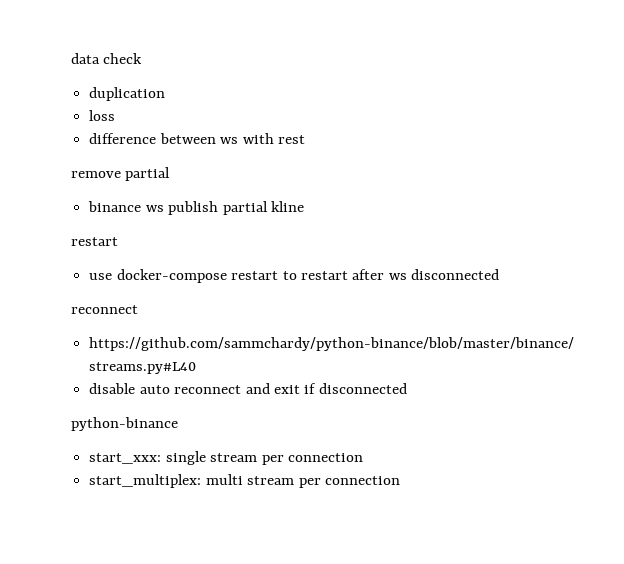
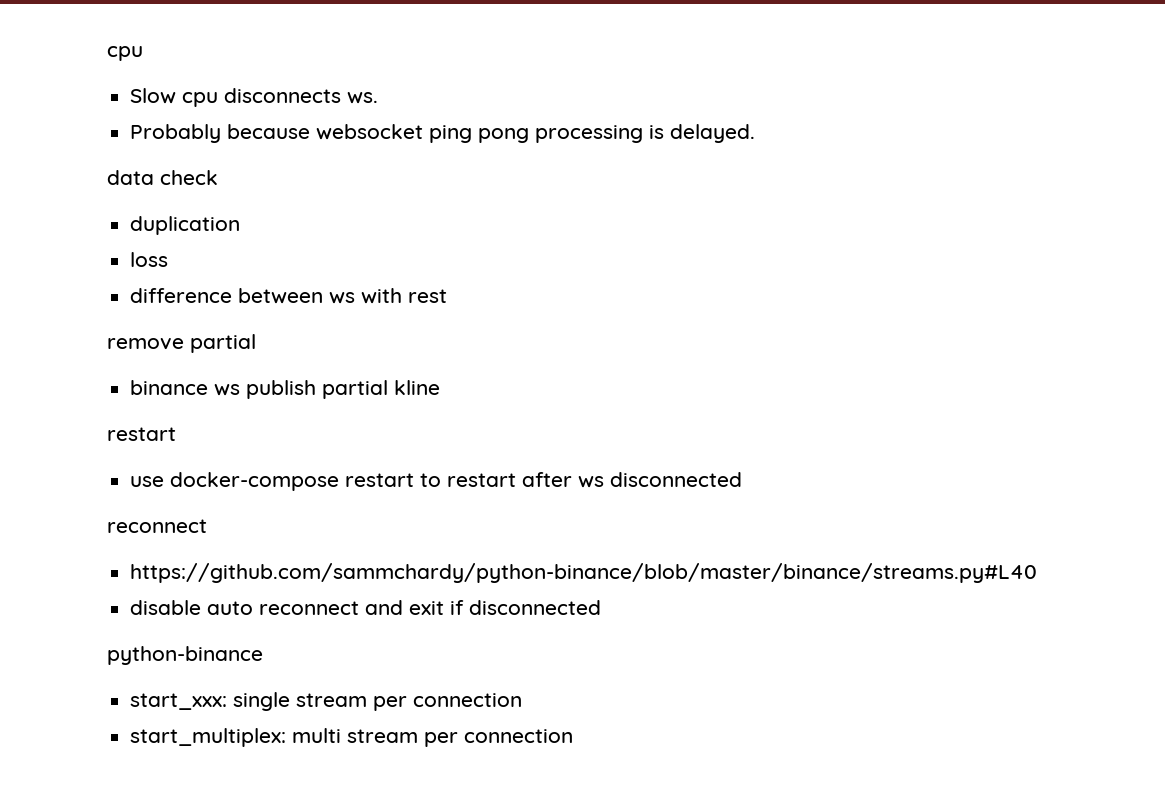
(71, 58) none -> [107,46,143,61] [130,88,379,107] [130,124,756,143] cpu // Slow cpu disconnects ws. // Probably because websocket ping pong processing is delayed. //

